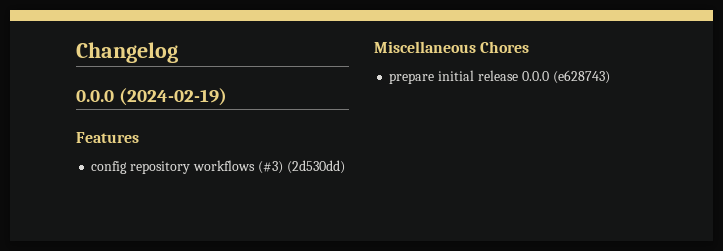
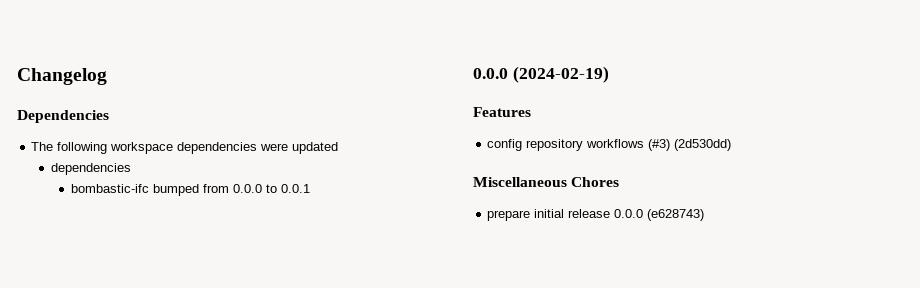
(178, 52) none -> [17,110,109,123] [31,142,339,154] [51,163,132,175] [71,184,311,196] // Dependencies // The following workspace dependencies were updated // dependencies // bombastic-ifc bumped from 0.0.0 to 0.0.1

